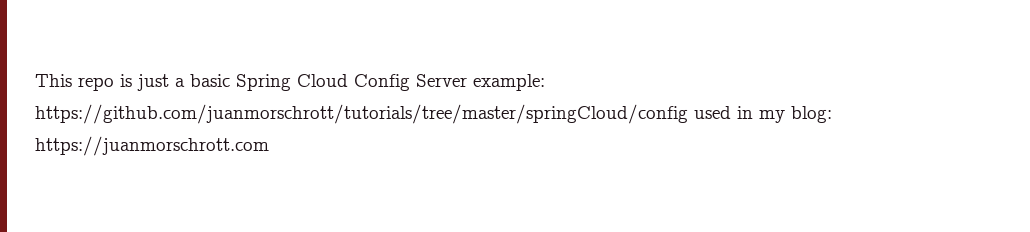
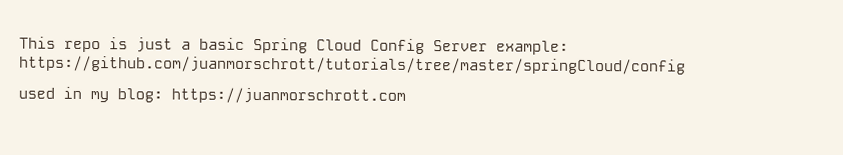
(688, 114) none -> (686, 65) //

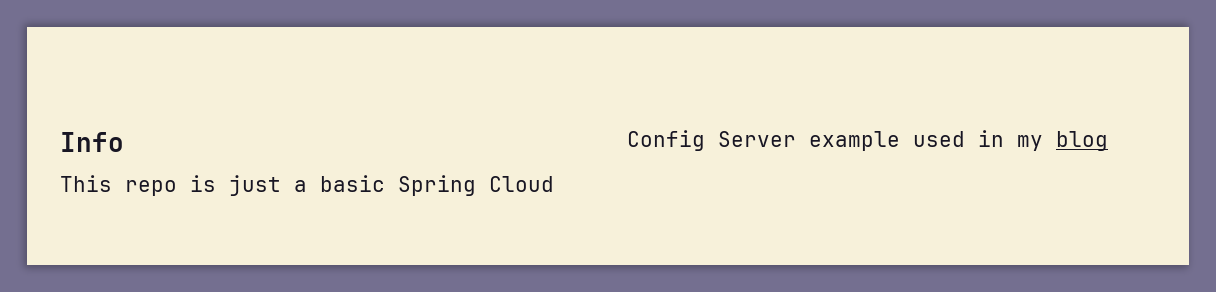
(19, 42) none -> [60,132,124,152] Info //
[496,40,569,55] [19,55,686,75] example: https://github.com/juanmorschrott/tutorials/tree/master/springCloud/config // -> [809,131,900,151] example
[117,87,406,104] blog: https://juanmorschrott.com -> [1056,131,1108,151] blog

